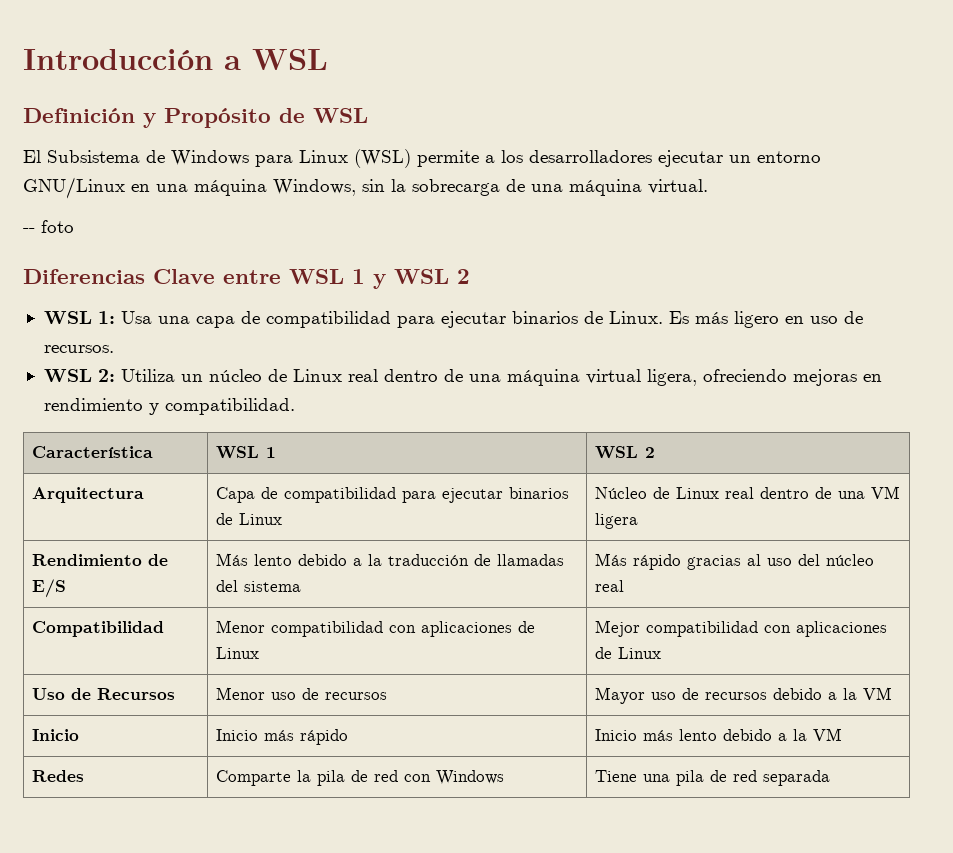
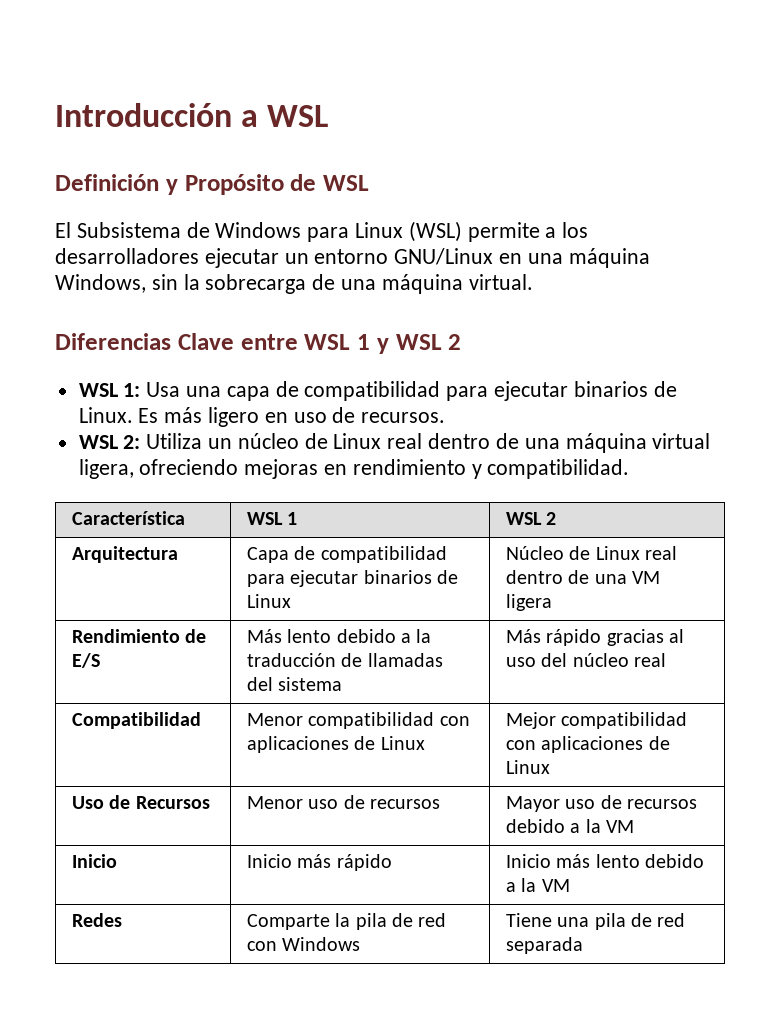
[23,220,74,233] // -- foto -> (533, 282) none

